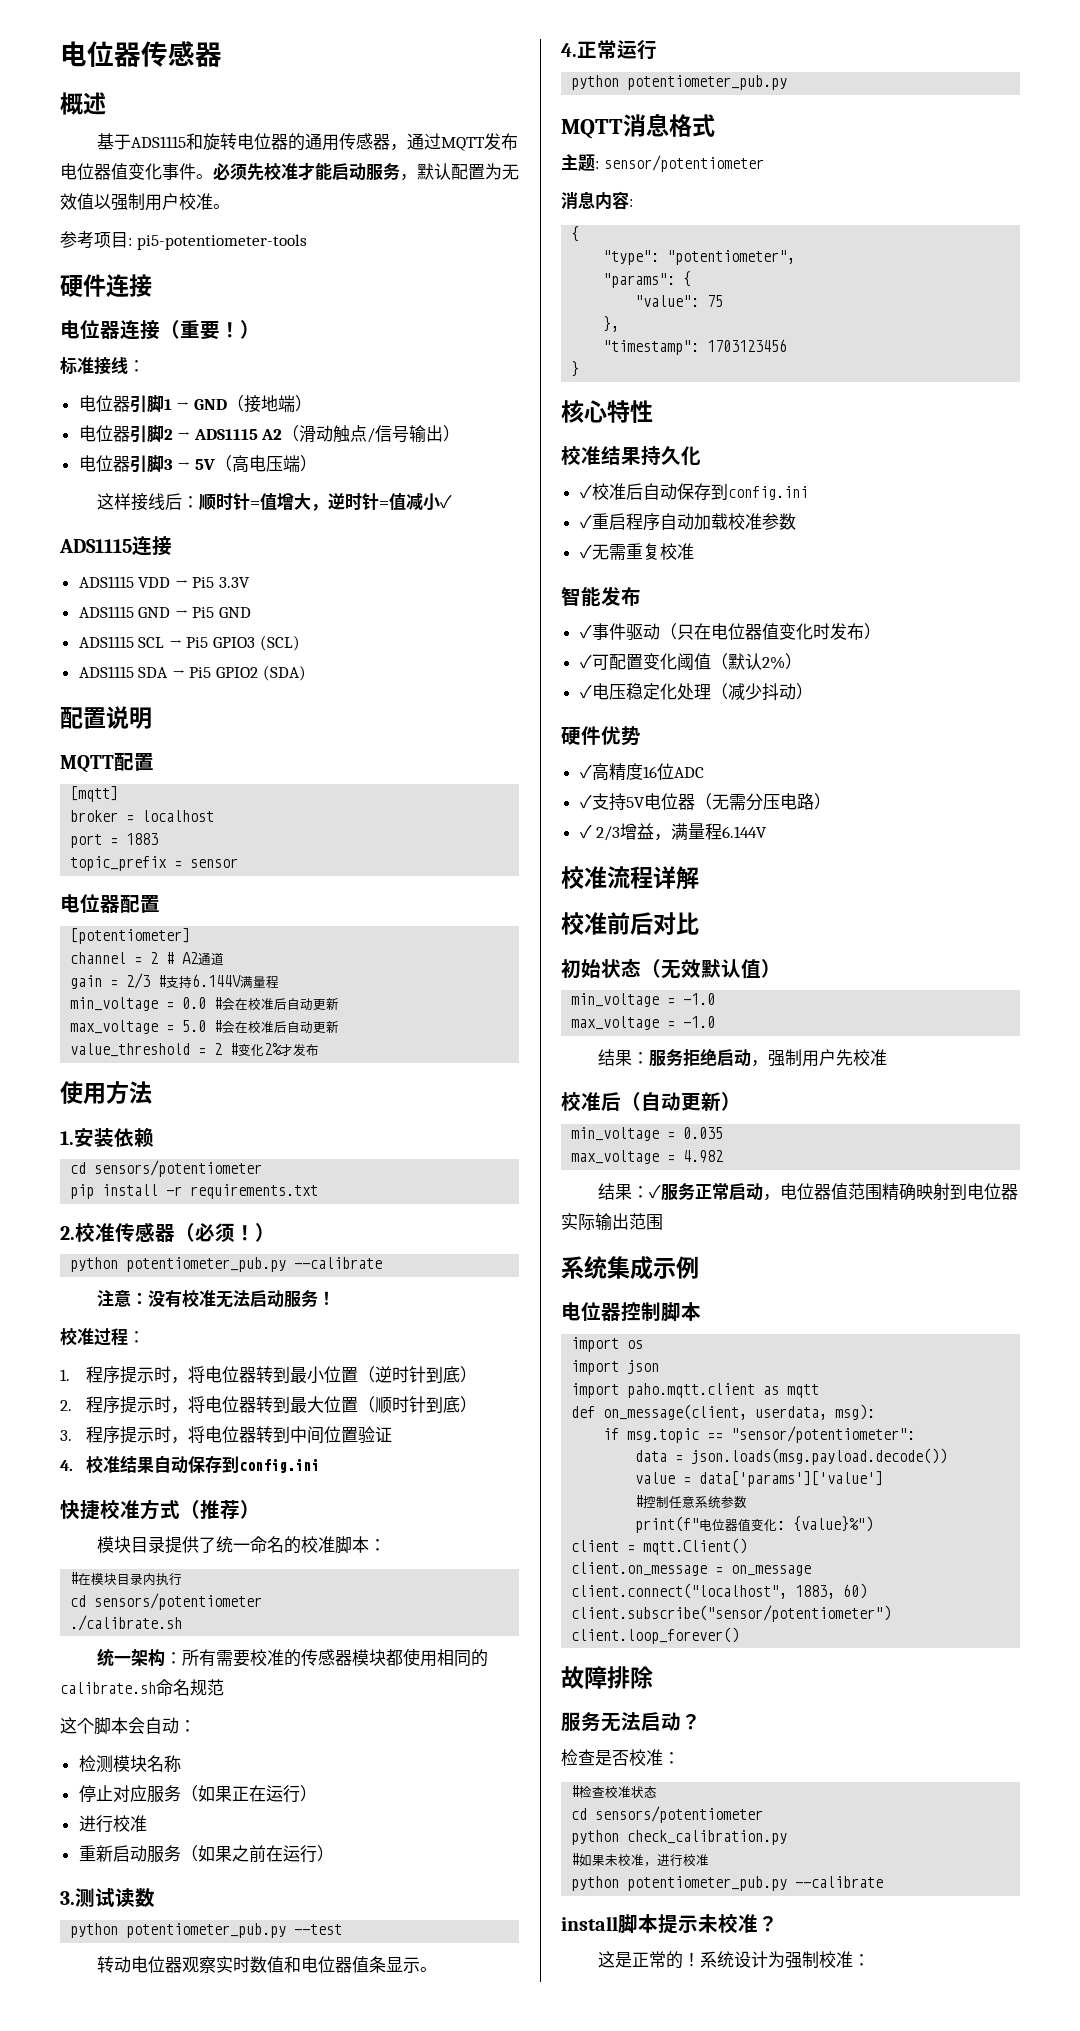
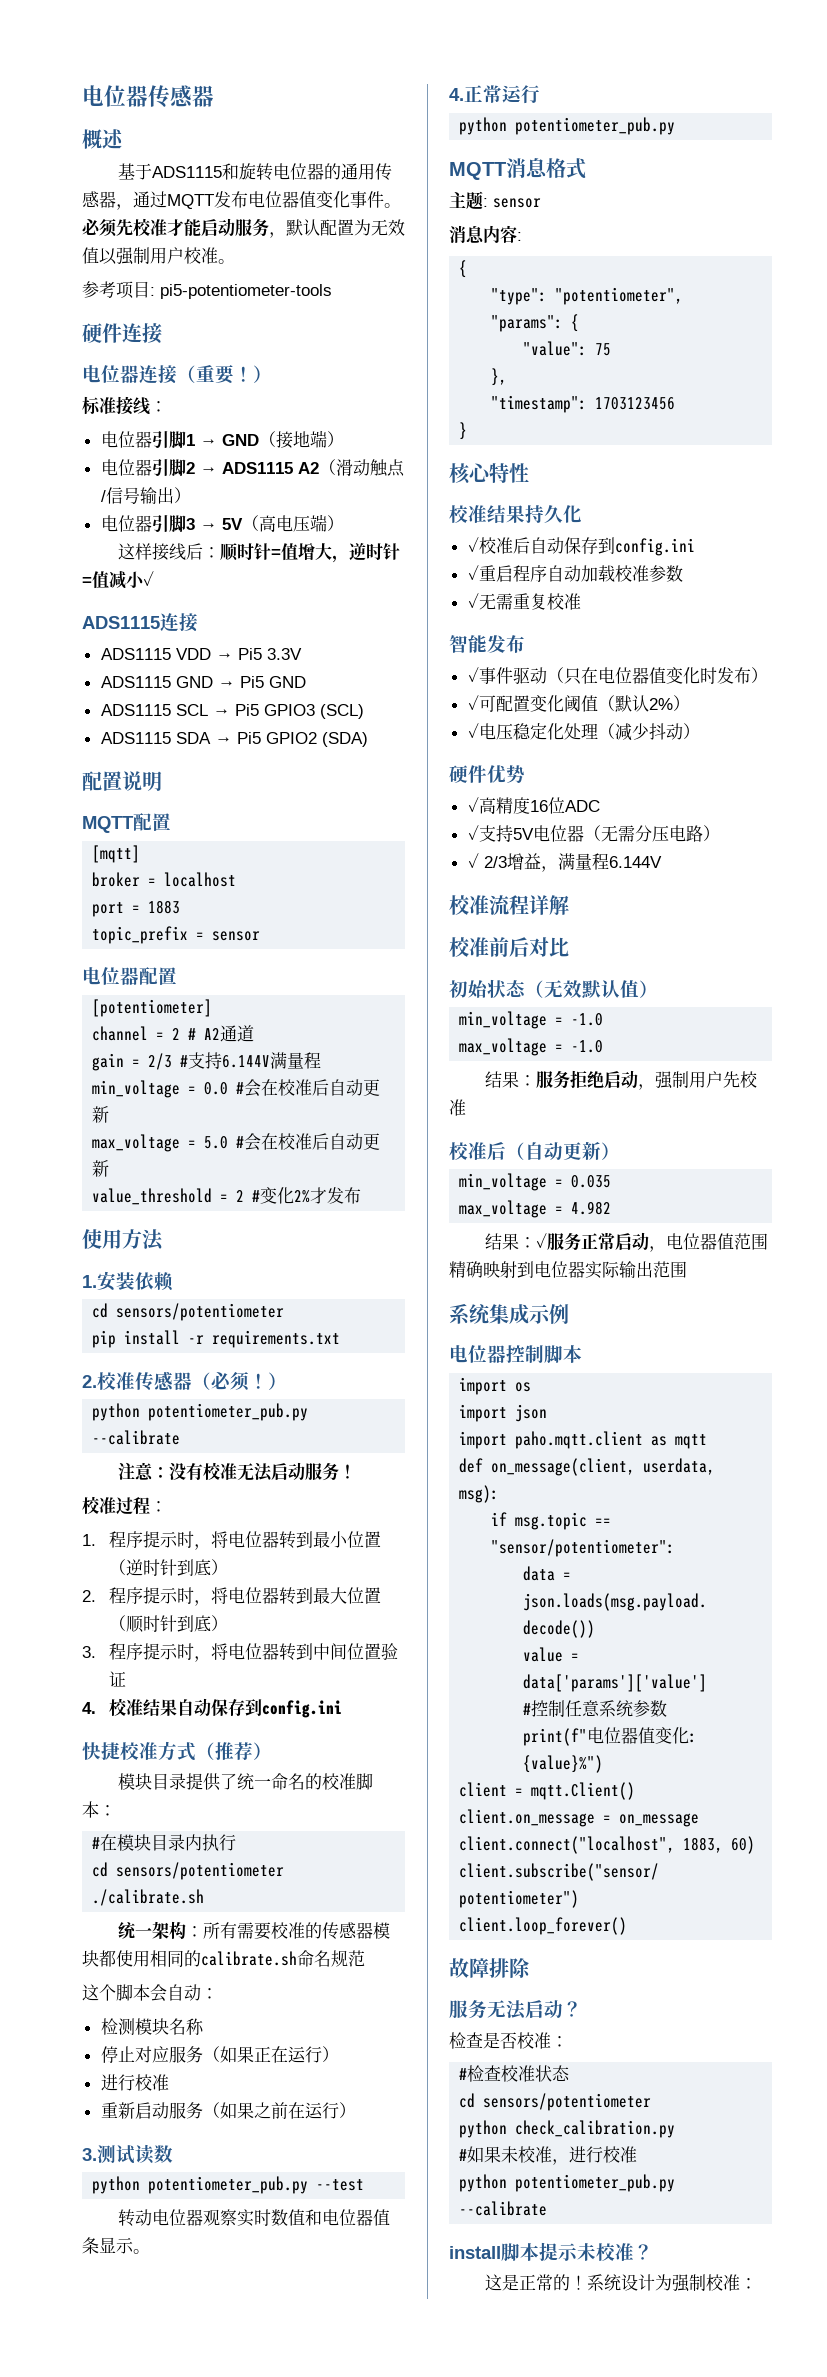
[603,155,764,172] sensor/potentiometer -> [493,198,541,208] sensor

